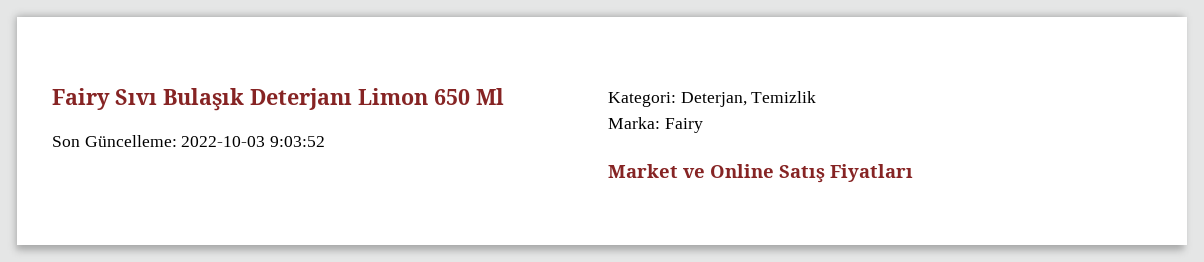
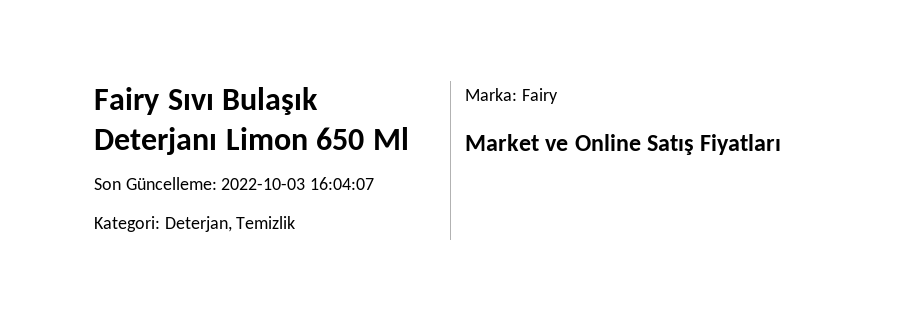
[270,136,326,147] 9:03:52 -> [310,177,375,190] 16:04:07

